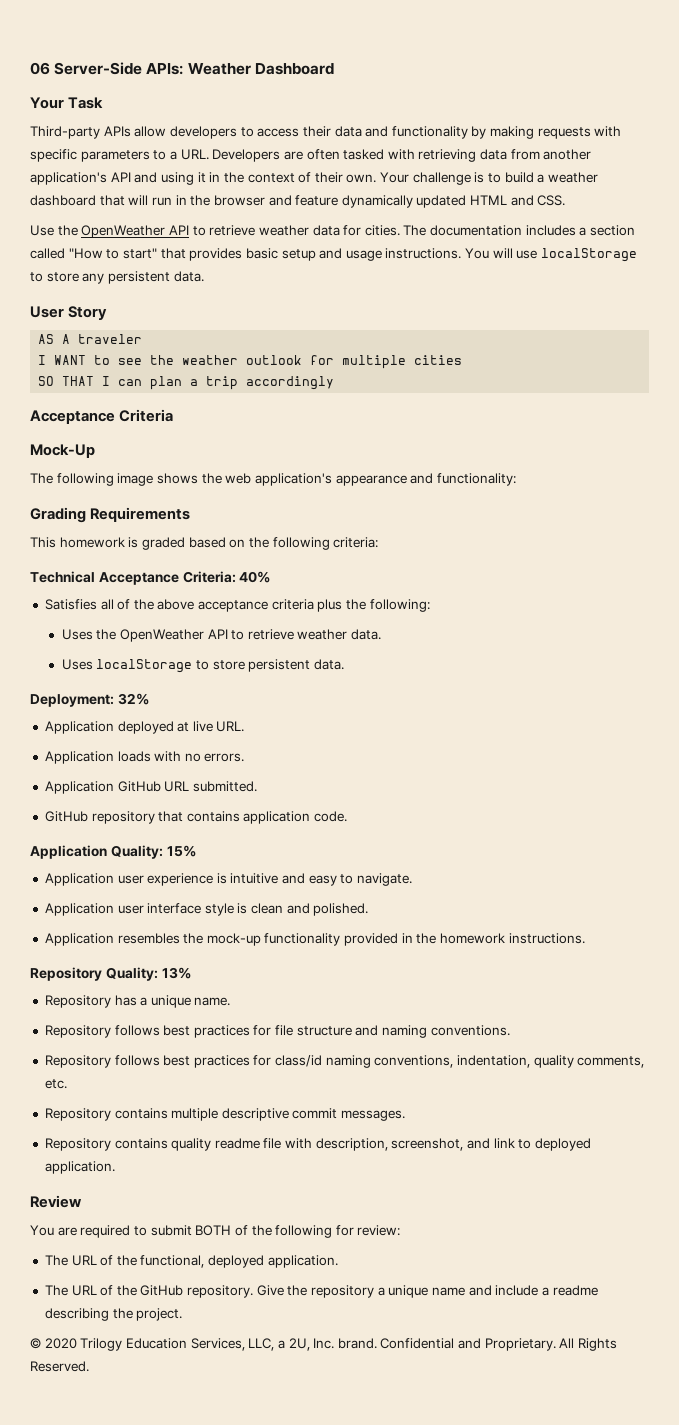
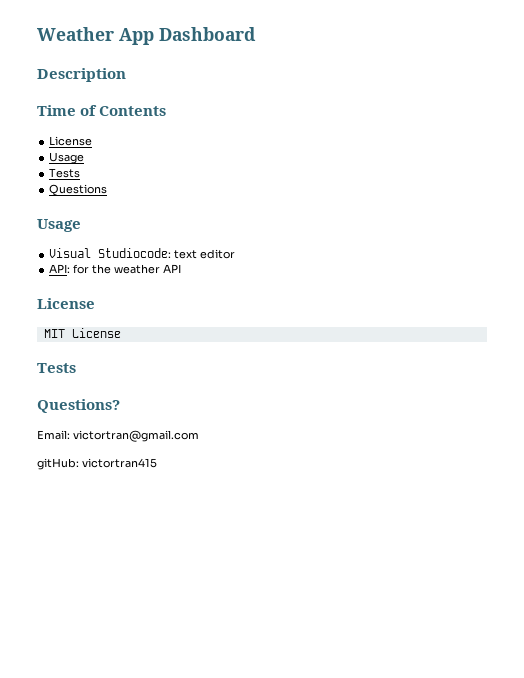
[30,62,334,75] [30,97,104,109] [30,126,622,139] [30,149,592,162] [30,172,598,185] [30,195,566,208] [30,225,636,238] [30,248,638,262] [30,271,204,284] [30,306,108,320] [38,334,143,344] [38,355,463,369] [38,376,335,390] [30,409,174,424] [30,444,95,458] [30,473,516,486] [30,507,191,523] [30,537,379,550] [30,571,271,585] [44,599,430,612] [61,629,382,642] [61,659,344,673] [30,693,149,707] [44,721,245,734] [44,751,245,764] [44,781,257,794] [44,811,348,824] [30,845,196,859] [44,873,413,886] [44,903,369,916] [44,933,585,946] [30,967,191,981] [44,995,231,1008] [44,1025,510,1038] [44,1055,645,1068] [44,1079,67,1089] [44,1108,406,1121] [44,1138,591,1151] [44,1161,115,1174] [30,1195,82,1208] [30,1225,401,1238] [44,1255,338,1268] [44,1285,598,1298] [44,1308,183,1321] [30,1338,618,1351] [30,1361,89,1372] 06 Server-Side APIs: Weather Dashboard // Your Task // Third-party APIs allow developers to access their data and functionality by making requests with specific parameters to a URL. Developers are often tasked with retrieving data from another application's API and using it in the context of their own. Your challenge is to build a weather dashboard that will run in the browser and feature dynamically updated HTML and CSS. // Use the OpenWeather API to retrieve weather data for cities. The documentation includes a section called "How to start" that provides basic setup and usage instructions. You will use localStorage to store any persistent data. // User Story // AS A traveler // I WANT to see the weather outlook for multiple cities // SO THAT I can plan a trip accordingly // Acceptance Criteria // Mock-Up // The following image shows the web application's appearance and functionality: // Grading Requirements // This homework is graded based on the following criteria: // Technical Acceptance Criteria: 40% // Satisfies all of the above acceptance criteria plus the following: // Uses the OpenWeather API to retrieve weather data. // Uses localStorage to store persistent data. // Deployment: 32% // Application deployed at live URL. // Application loads with no errors. // Application GitHub URL submitted. // GitHub repository that contains application code. // Application Quality: 15% // Application user experience is intuitive and easy to navigate. // Application user interface style is clean and polished. // Application resembles the mock-up functionality provided in the homework instructions. // Repository Quality: 13% // Repository has a unique name. // Repository follows best practices for file structure and naming conventions. // Repository follows best practices for class/id naming conventions, indentation, quality comments, etc. // Repository contains multiple descriptive commit messages. // Repository contains quality readme file with description, screenshot, and link to deployed application. // Review // You are required to submit BOTH of the following for review: // The URL of the functional, deployed application. // The URL of the GitHub repository. Give the repository a unique name and include a readme describing the project. // © 2020 Trilogy Education Services, LLC, a 2U, Inc. brand. Confidential and Proprietary. All Rights Reserved. -> [37,27,256,45] [37,68,126,82] [37,105,167,116] [49,136,93,146] [49,152,85,164] [49,168,81,178] [49,184,108,196] [37,219,81,232] [49,248,236,259] [49,264,182,274] [37,298,95,309] [43,328,121,338] [37,363,76,373] [37,399,120,413] [37,430,199,442] [37,458,157,470] Weather App Dashboard // Description // Time of Contents // License // Usage // Tests // Questions // Usage // Visual Studiocode: text editor // API: for the weather API // License // MIT License // Tests // Questions? // Email: victortran@gmail.com // gitHub: victortran415

